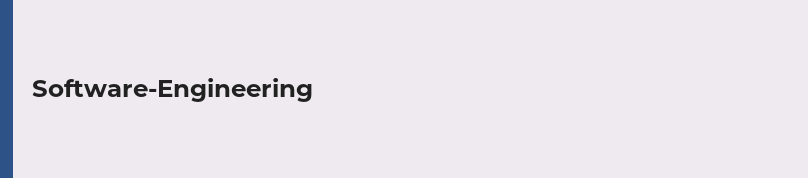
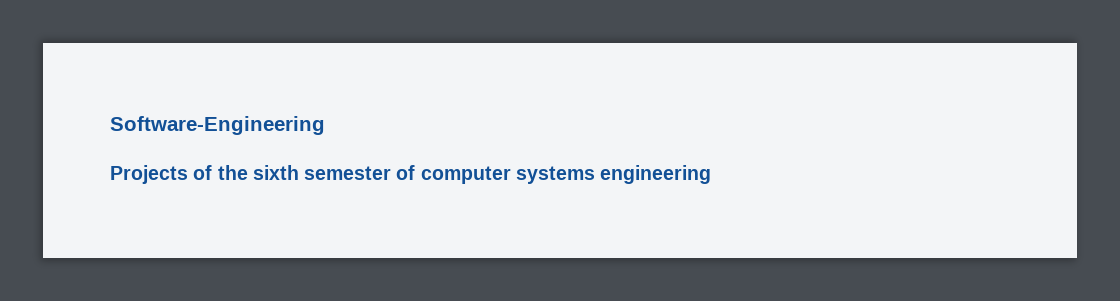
(313, 90) none -> [110,165,712,184] // Projects of the sixth semester of computer systems engineering

